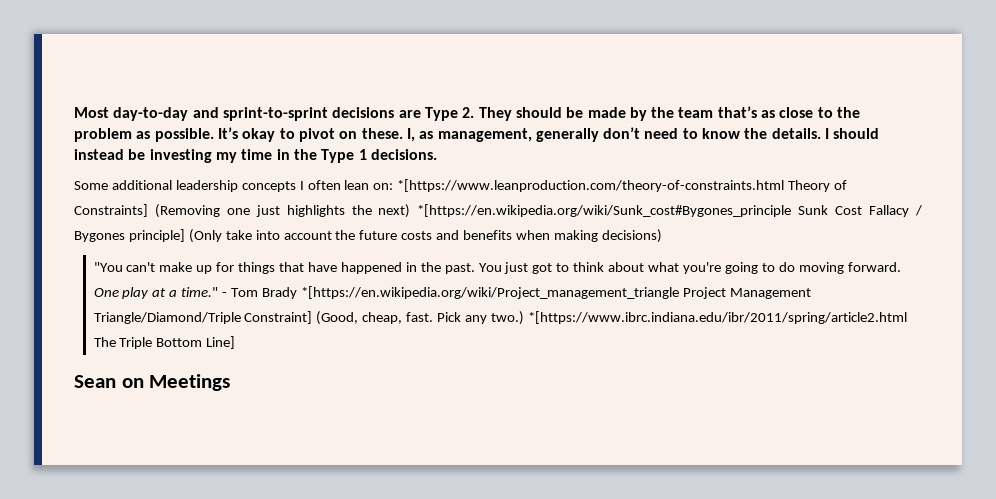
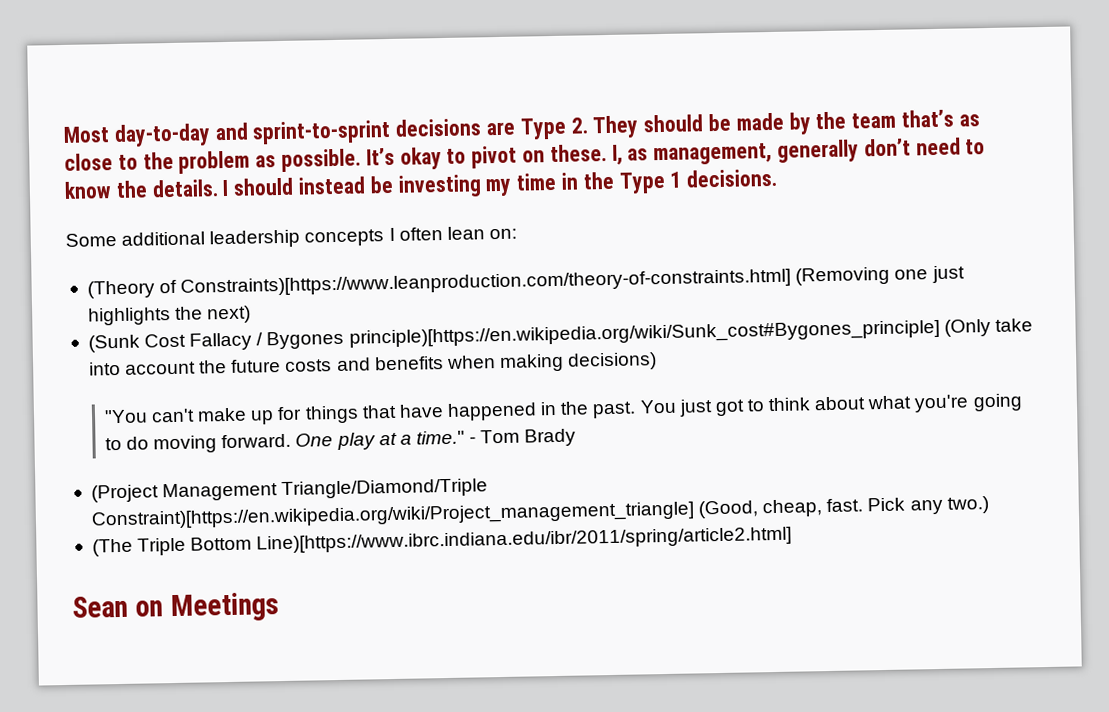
[397,179,848,192] [74,204,148,217] *[https://www.leanproduction.com/theory-of-constraints.html Theory of Constraints] -> [86,268,792,299] // (Theory of Constraints)[https://www.leanproduction.com/theory-of-constraints.html]
[417,204,829,217] *[https://en.wikipedia.org/wiki/Sunk_cost#Bygones_principle Sunk -> [87,334,140,353] // (Sunk
[128,229,185,242] principle] -> [348,319,940,348] principle)[https://en.wikipedia.org/wiki/Sunk_cost#Bygones_principle]
[300,286,726,299] *[https://en.wikipedia.org/wiki/Project_management_triangle Project -> [90,484,159,503] // (Project
[244,311,313,324] Constraint] -> [90,501,695,530] Constraint)[https://en.wikipedia.org/wiki/Project_management_triangle]
[527,311,907,324] [93,337,116,347] *[https://www.ibrc.indiana.edu/ibr/2011/spring/article2.html The -> [91,538,133,557] // (The
[206,336,236,349] Line] -> [256,526,793,554] Line)[https://www.ibrc.indiana.edu/ibr/2011/spring/article2.html]

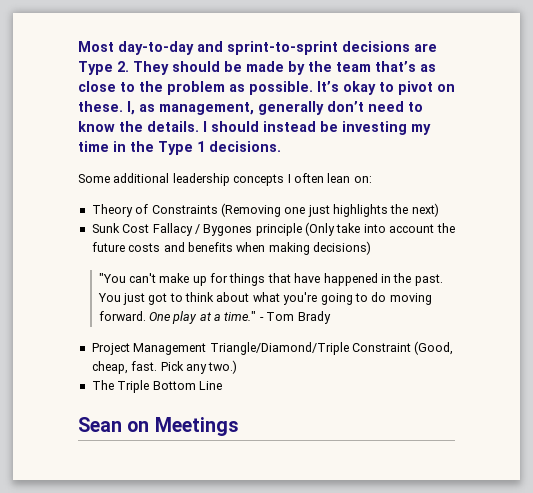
[86,268,792,299] (Theory of Constraints)[https://www.leanproduction.com/theory-of-constraints.html] -> [91,204,218,217] Theory of Constraints
[87,334,140,353] (Sunk -> [91,223,120,233] Sunk
[348,319,940,348] principle)[https://en.wikipedia.org/wiki/Sunk_cost#Bygones_principle] -> [255,223,302,236] principle
[90,484,159,503] (Project -> [91,343,130,355] Project
[90,501,695,530] Constraint)[https://en.wikipedia.org/wiki/Project_management_triangle] -> [351,343,411,352] Constraint
[91,538,133,557] (The -> [91,380,114,390] The
[256,526,793,554] Line)[https://www.ibrc.indiana.edu/ibr/2011/spring/article2.html] -> [198,381,222,390] Line

